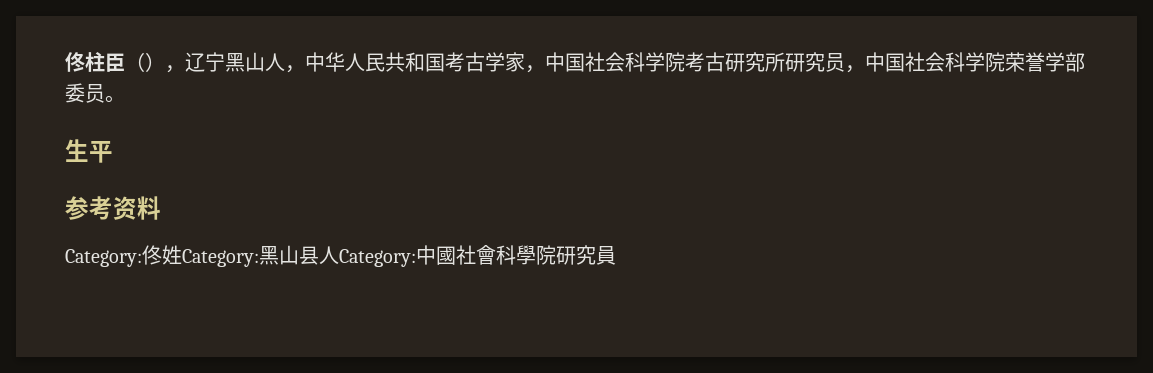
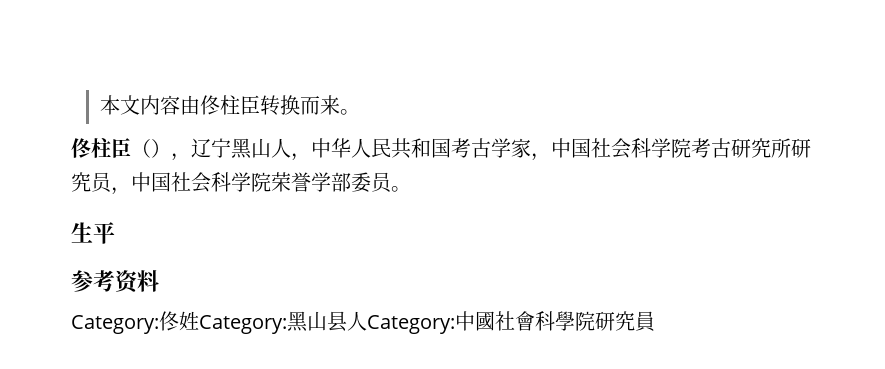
(65, 62) none -> [100,95,361,116] 本文内容由佟柱臣转换而来。 //

